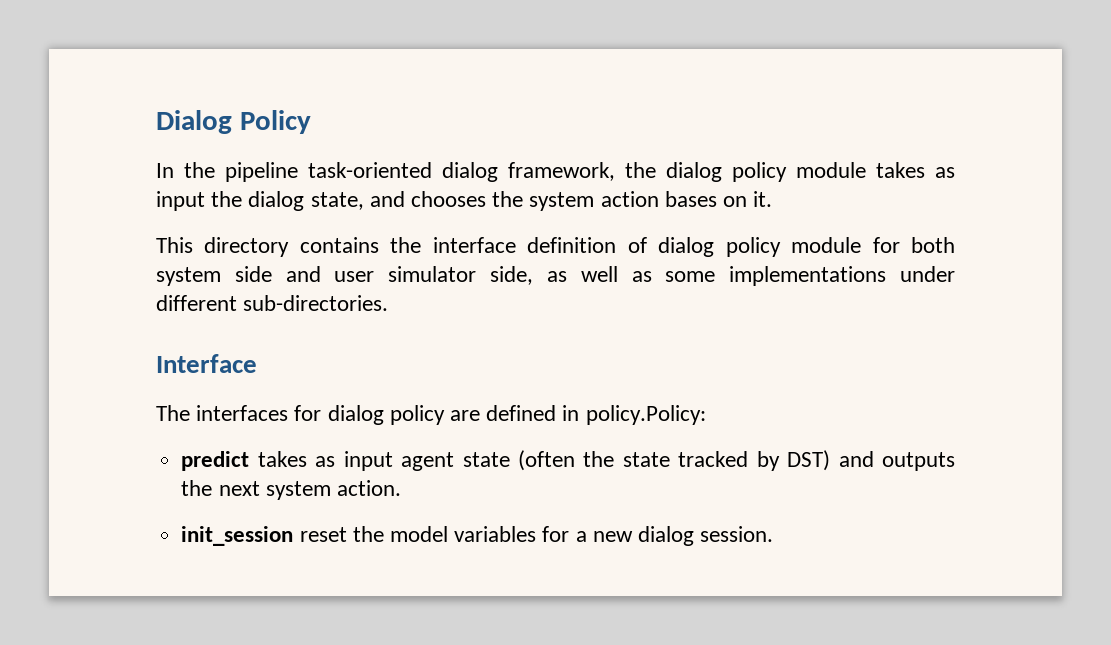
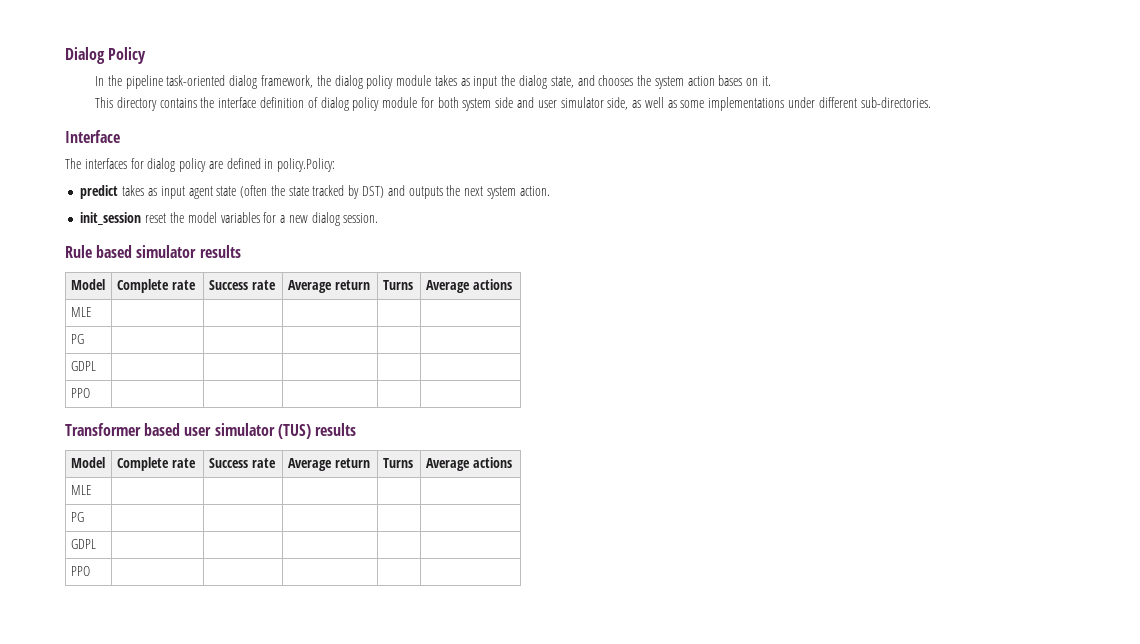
(774, 534) none -> [65,245,241,258] [70,279,105,290] [116,279,196,293] [208,280,276,290] [287,280,370,293] [382,280,413,290] [425,279,512,293] [70,307,91,317] [70,334,84,344] [70,361,96,371] [70,388,90,398] [65,423,356,439] [70,457,105,468] [116,457,196,471] [208,458,276,468] [287,458,370,471] [382,458,413,468] [425,457,512,471] [70,485,91,495] [70,512,84,522] [70,539,96,549] [70,566,90,576] // Rule based simulator results // Model | Complete rate | Success rate | Average return | Turns | Average actions // MLE | | | | | // PG | | | | | // GDPL | | | | | // PPO | | | | | // Transformer based user simulator (TUS) results // Model | Complete rate | Success rate | Average return | Turns | Average actions // MLE | | | | | // PG | | | | | // GDPL | | | | | // PPO | | | | |

